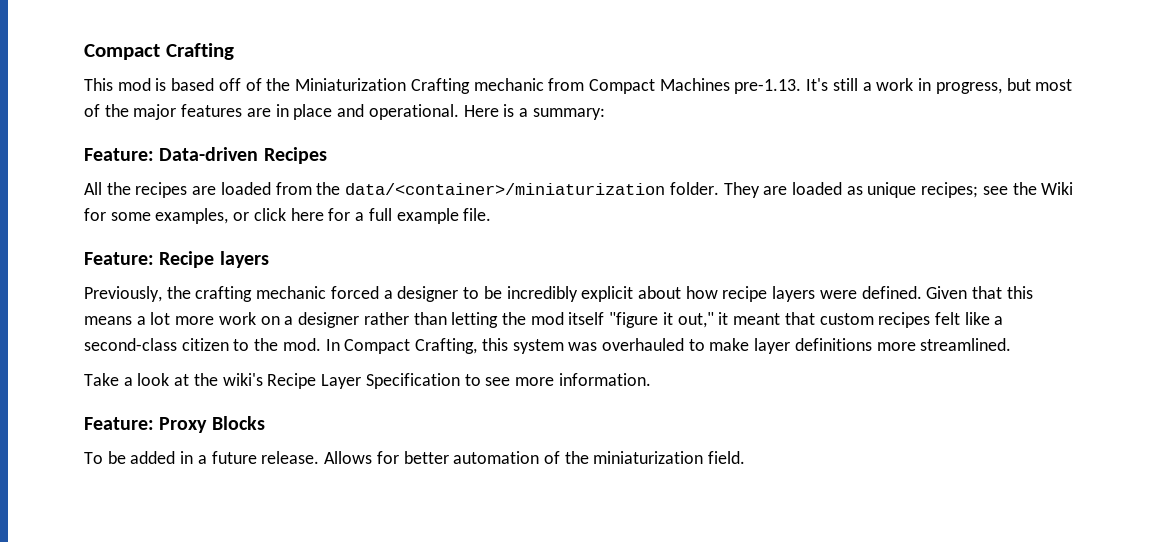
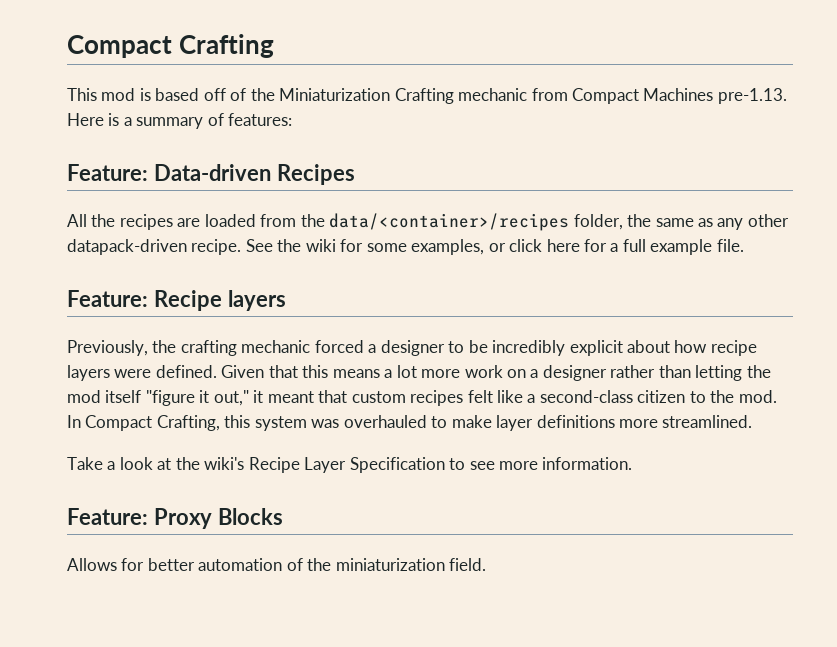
[806,78,1073,94] [84,104,605,120] It's still a work in progress, but most of the major features are in place and operational. Here is a summary: -> [67,113,293,129] Here is a summary of features:
[345,182,1074,198] data/<container>/miniaturization folder. They are loaded as unique recipes; see the Wiki -> [329,213,789,231] [67,239,336,255] data/<container>/recipes folder, the same as any other datapack-driven recipe. See the wiki
[84,451,320,464] To be added in a future release. -> (283, 516) none

